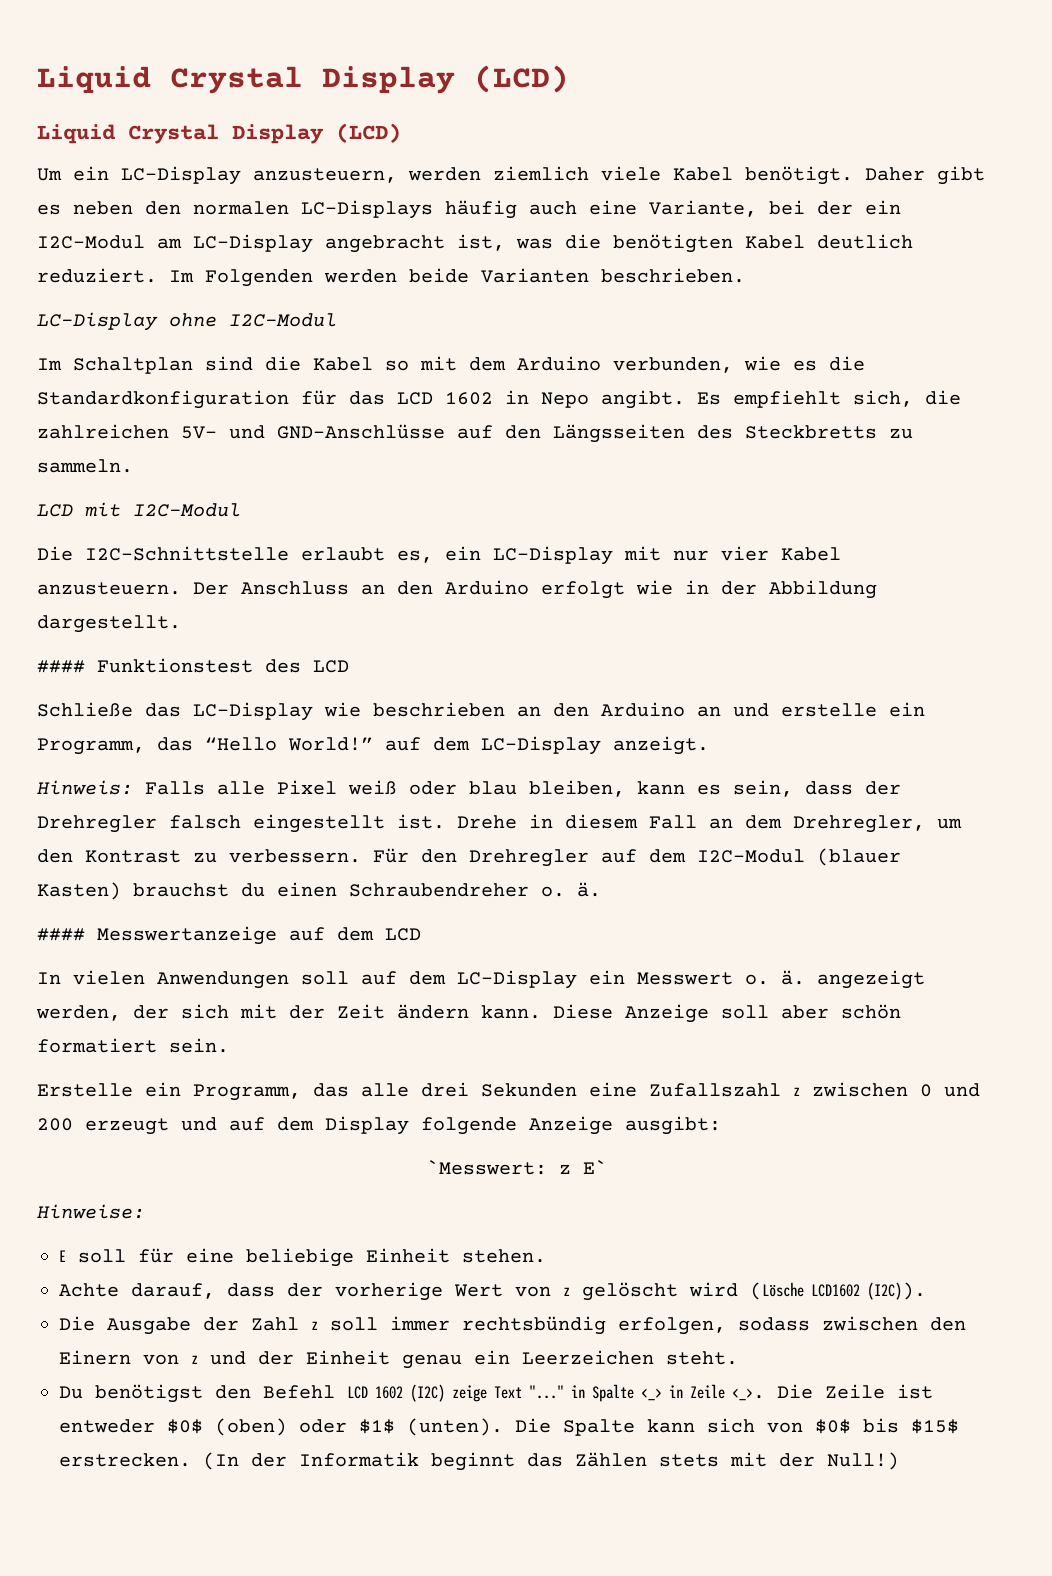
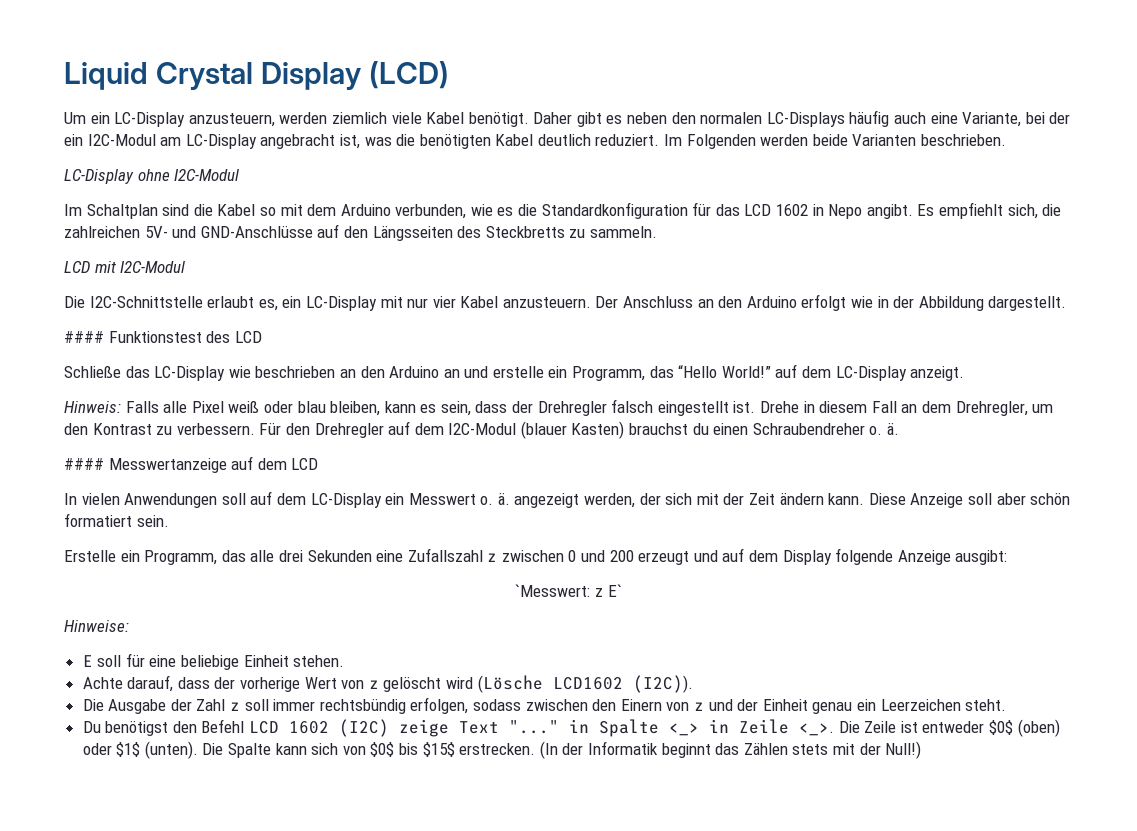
[37,65,569,94] [37,123,401,144] Liquid Crystal Display (LCD) // Liquid Crystal Display (LCD) -> [64,61,450,91] Liquid Crystal Display (LCD)

